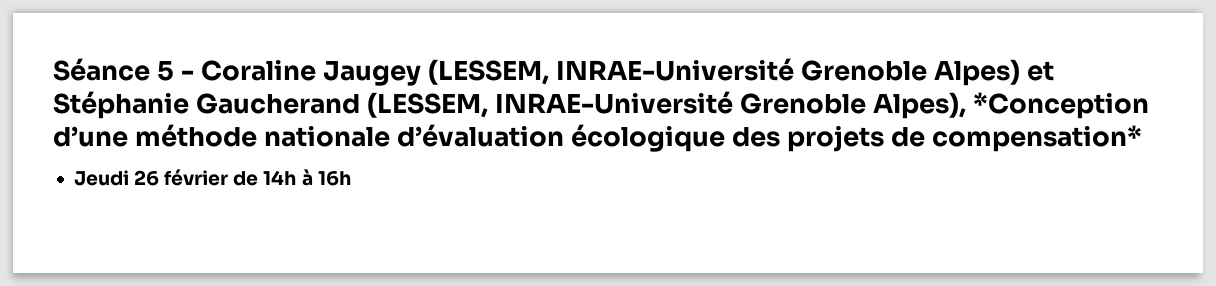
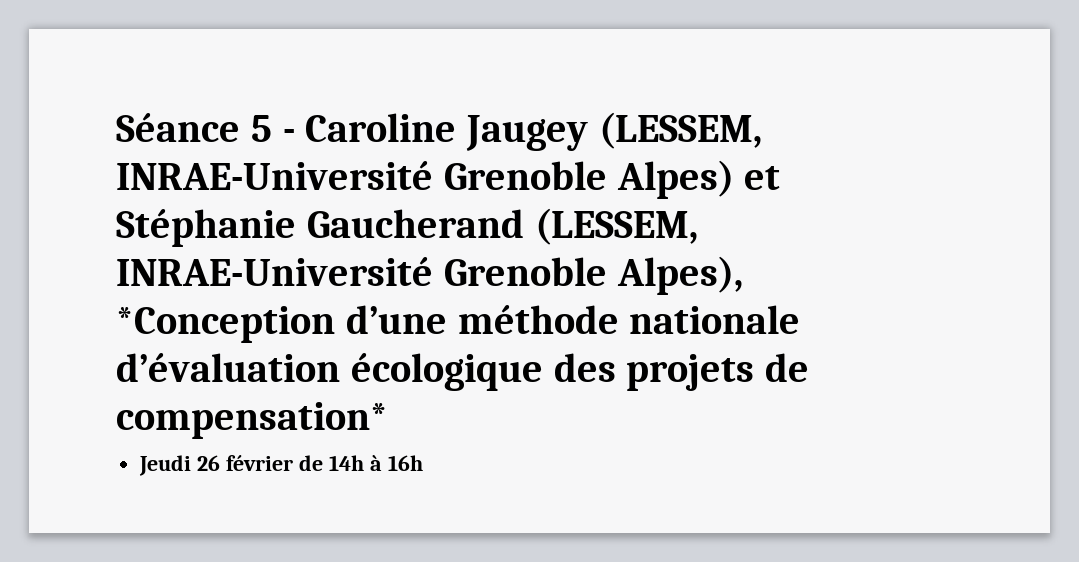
[201,60,317,81] Coraline -> [305,113,457,142] Caroline

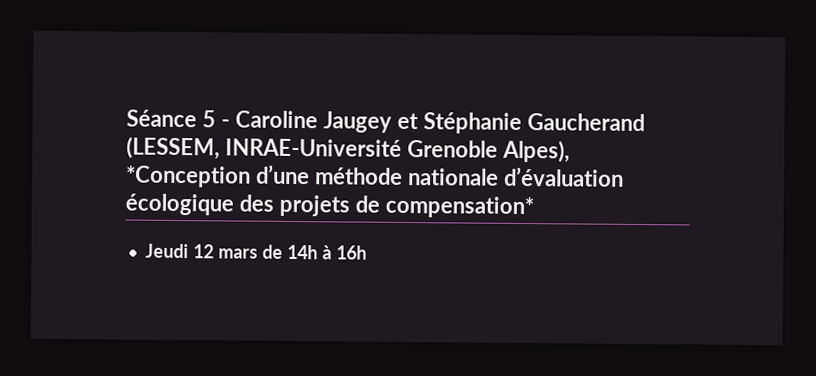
[599,112,762,149] [116,160,734,199] (LESSEM, INRAE-Université Grenoble Alpes) -> (392, 122) none
[197,455,294,471] 26 février -> [192,244,258,259] 12 mars

